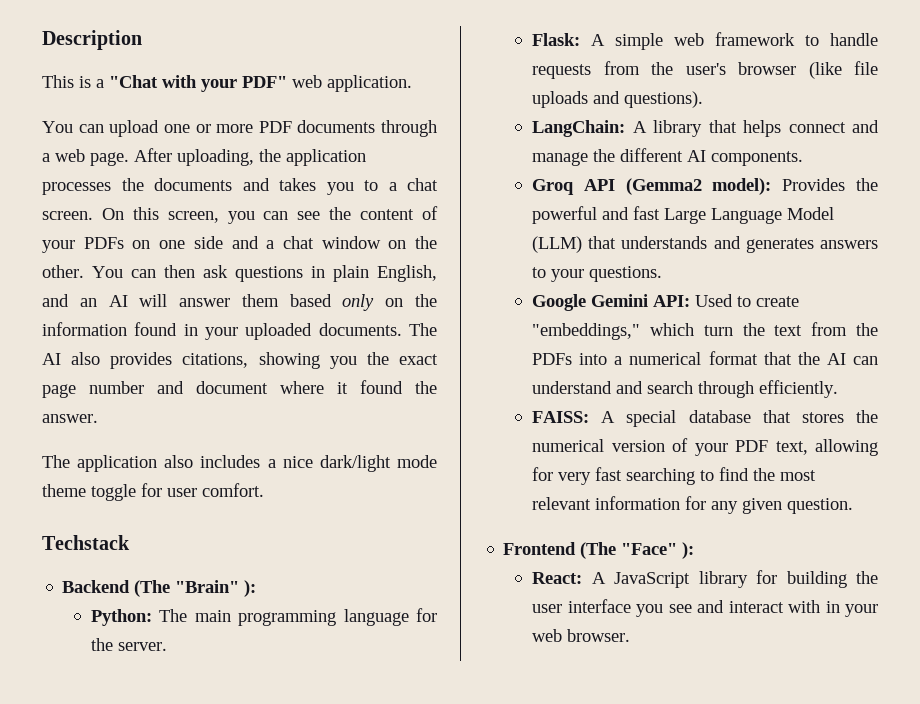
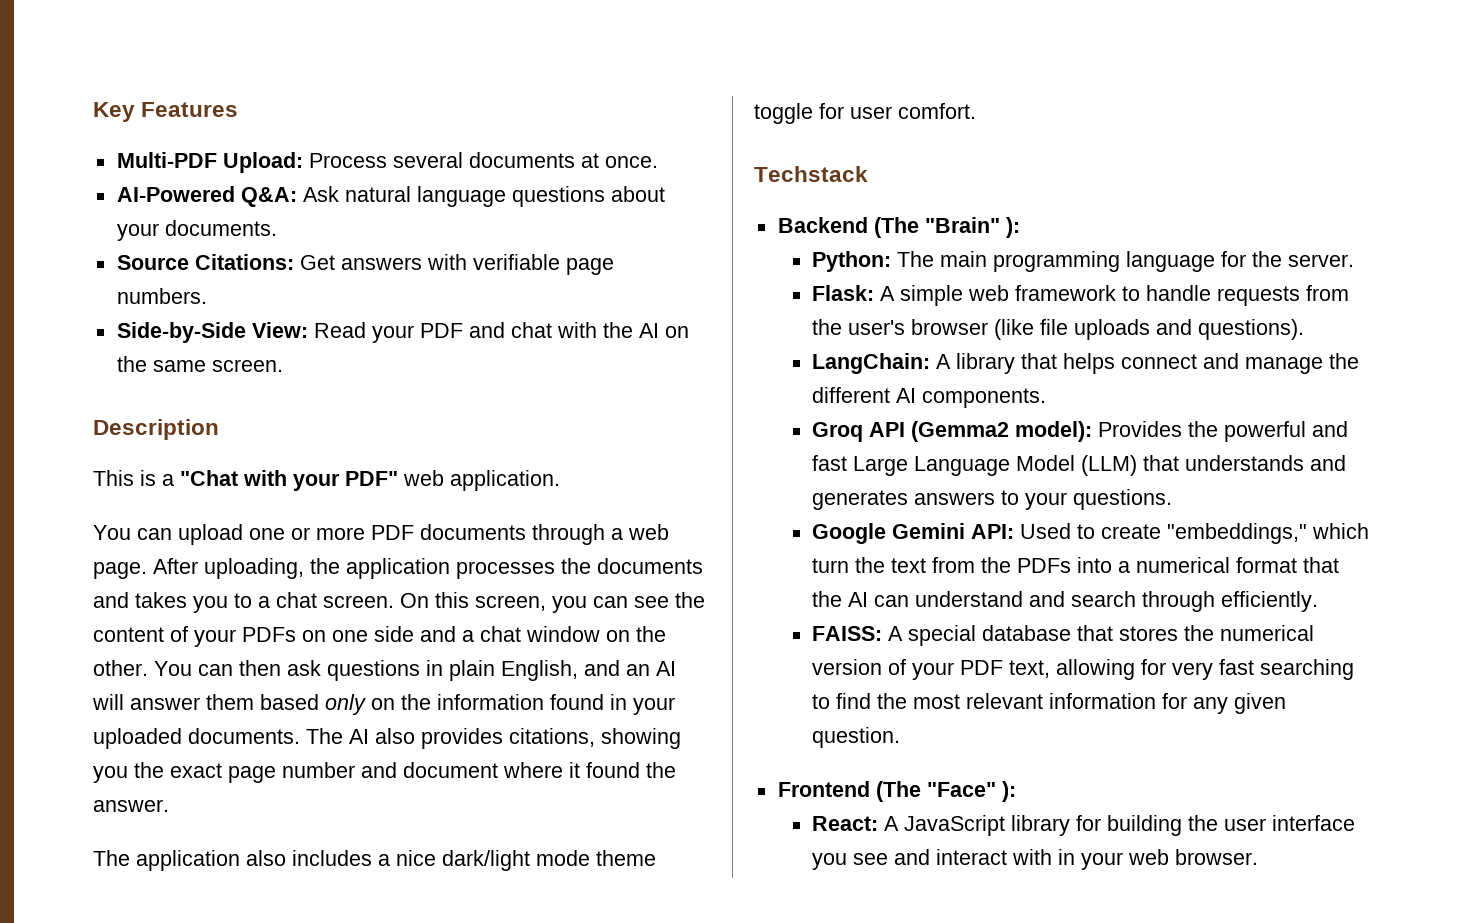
(42, 40) none -> [93,102,239,122] [116,152,658,173] [116,186,665,207] [116,220,277,241] [116,254,614,275] [116,288,207,304] [116,322,689,343] [116,356,283,372] Key Features // Multi-PDF Upload: Process several documents at once. // AI-Powered Q&A: Ask natural language questions about your documents. // Source Citations: Get answers with verifiable page numbers. // Side-by-Side View: Read your PDF and chat with the AI on the same screen. //

